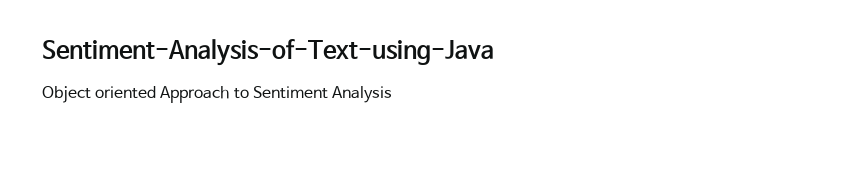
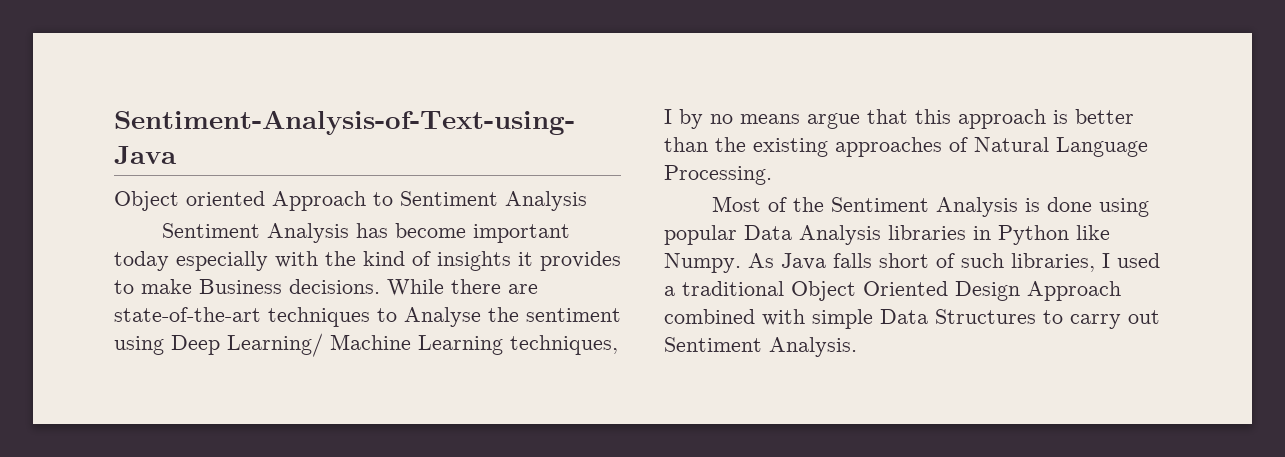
(392, 94) none -> [161,223,570,243] [114,251,621,271] [114,279,538,296] [114,307,621,327] [114,333,618,357] [664,109,1134,129] [664,137,1148,157] [664,165,772,185] [711,196,1149,217] [664,225,1110,245] [664,253,1160,273] [664,281,1121,301] [664,309,1160,329] [664,337,857,357] // Sentiment Analysis has become important today especially with the kind of insights it provides to make Business decisions. While there are state-of-the-art techniques to Analyse the sentiment using Deep Learning/ Machine Learning techniques, I by no means argue that this approach is better than the existing approaches of Natural Language Processing. // Most of the Sentiment Analysis is done using popular Data Analysis libraries in Python like Numpy. As Java falls short of such libraries, I used a traditional Object Oriented Design Approach combined with simple Data Structures to carry out Sentiment Analysis.

